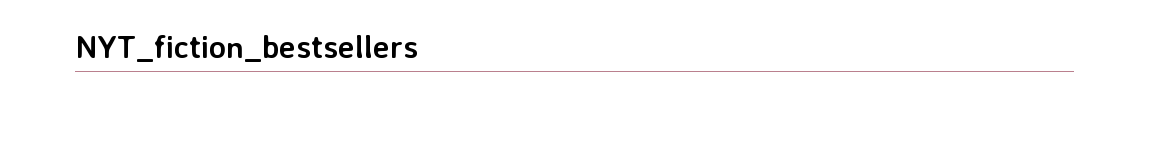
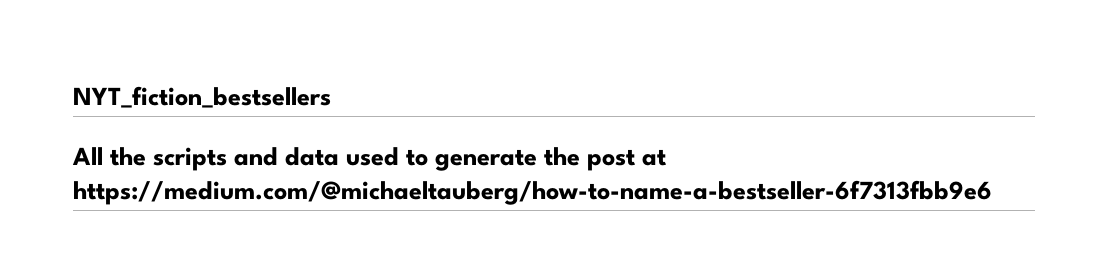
(418, 48) none -> [72,147,668,171] [73,180,992,205] // All the scripts and data used to generate the post at https://medium.com/@michaeltauberg/how-to-name-a-bestseller-6f7313fbb9e6

